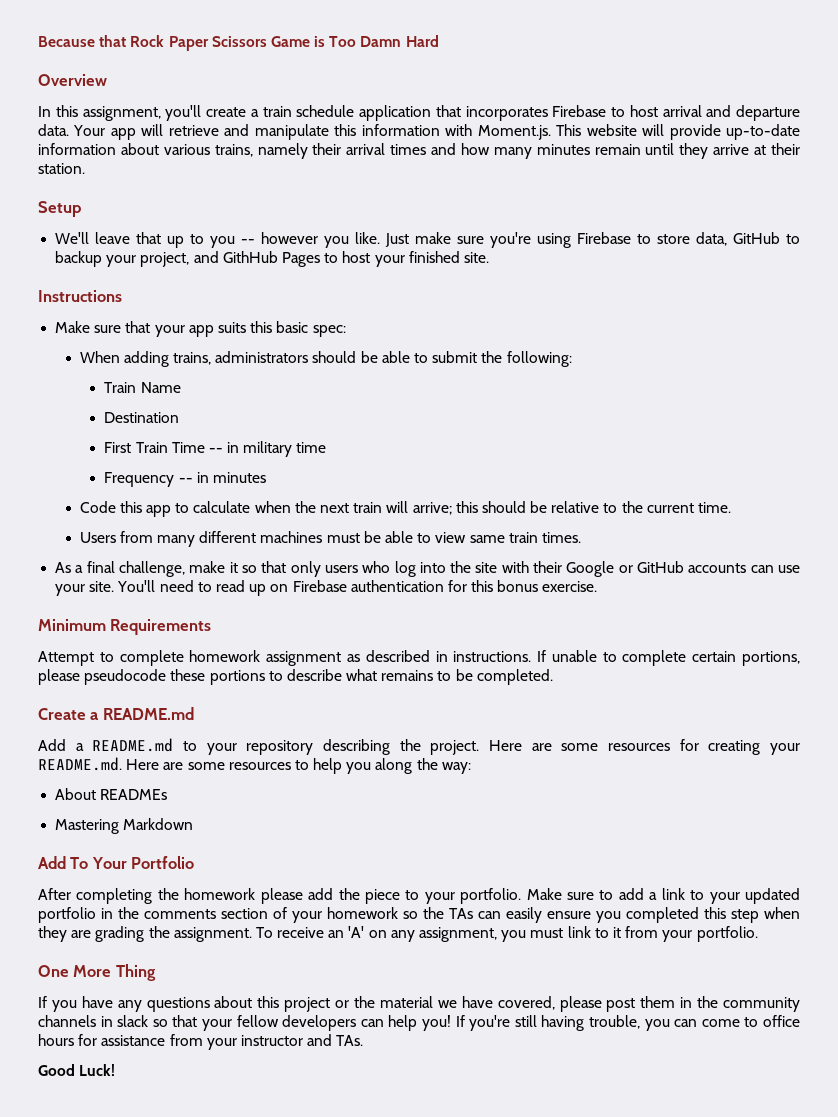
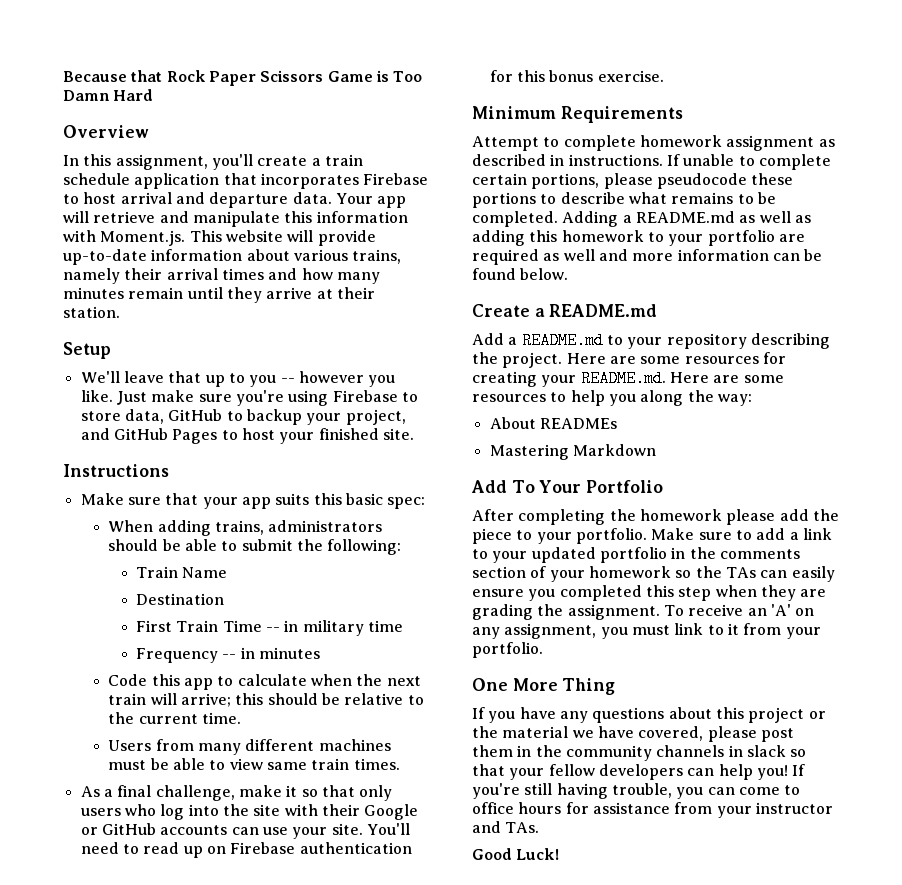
[222,251,278,263] GithHub -> [113,428,168,440] GitHub
(553, 677) none -> [562,211,811,227] [472,230,805,246] [472,249,823,265] [472,268,569,280] Adding a README.md as well as adding this homework to your portfolio are required as well and more information can be found below.

